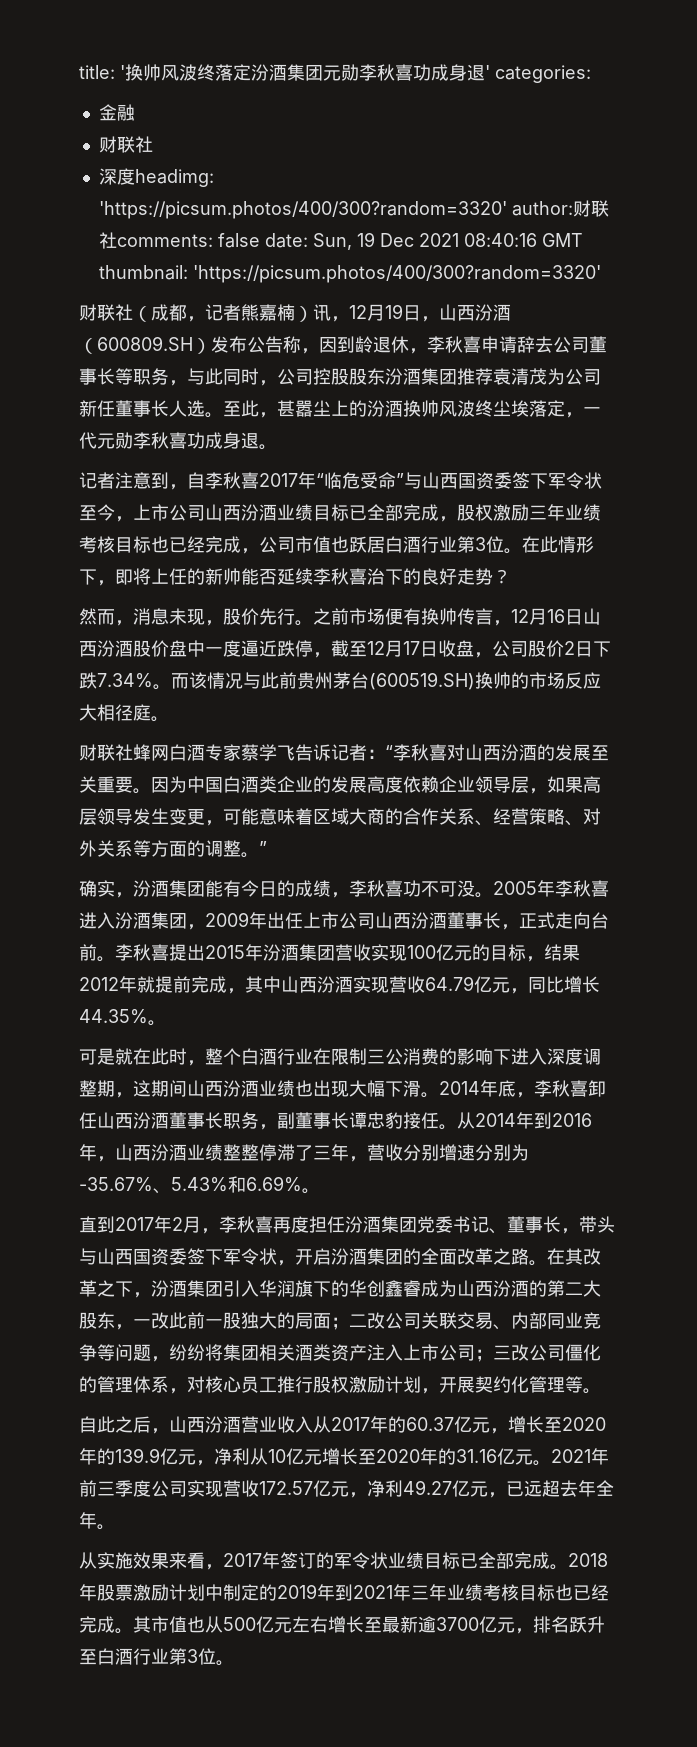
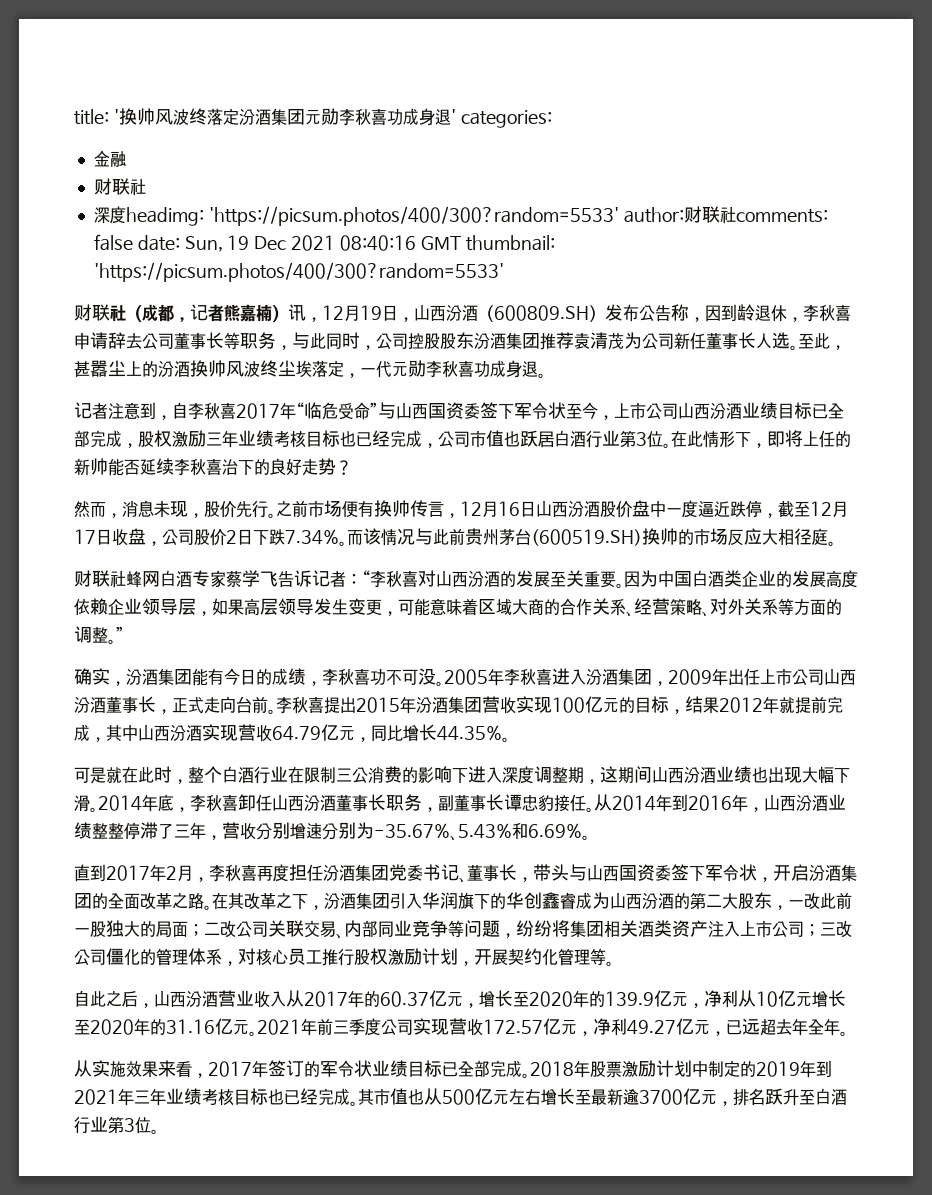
[98,201,507,219] 'https://picsum.photos/400/300?random=3320' -> [208,206,619,226] 'https://picsum.photos/400/300?random=5533'
[192,265,601,283] 'https://picsum.photos/400/300?random=3320' -> [93,262,504,282] 'https://picsum.photos/400/300?random=5533'

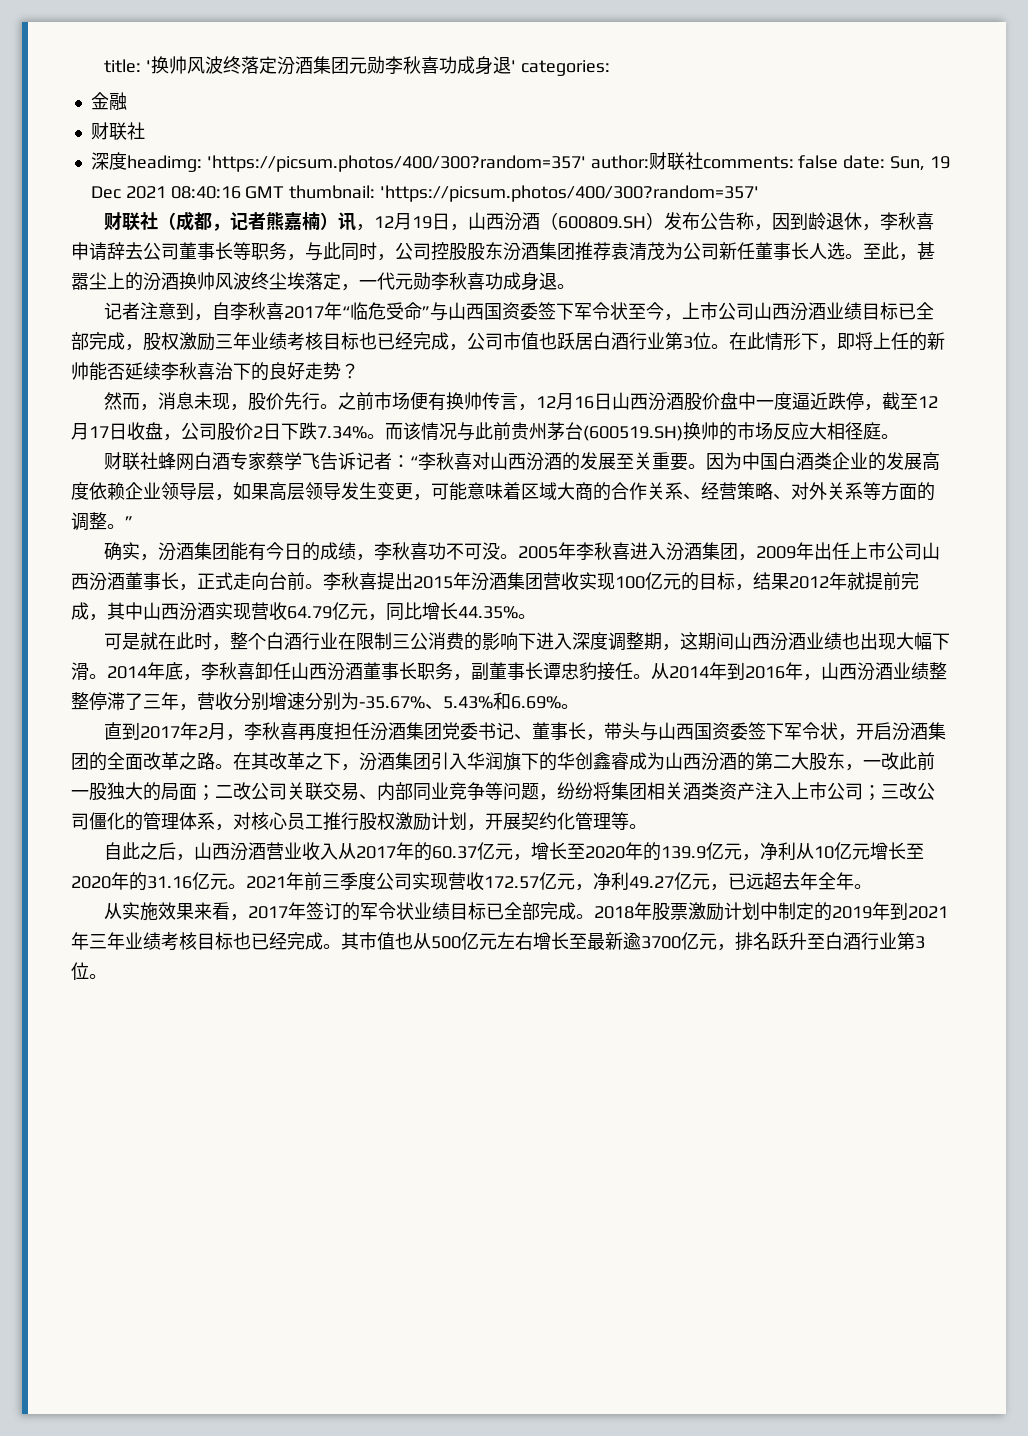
[208,206,619,226] 'https://picsum.photos/400/300?random=5533' -> [206,155,586,172] 'https://picsum.photos/400/300?random=357'
[93,262,504,282] 'https://picsum.photos/400/300?random=5533' -> [380,185,760,202] 'https://picsum.photos/400/300?random=357'

